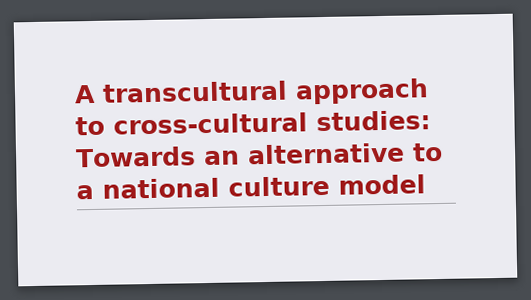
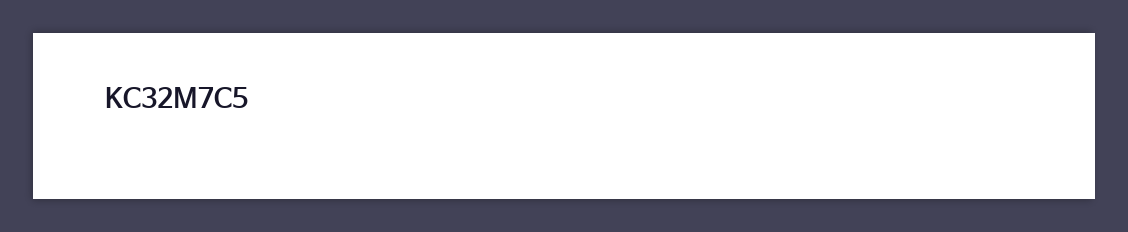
[74,78,429,105] [75,110,431,136] [75,142,443,168] [76,174,426,200] A transcultural approach to cross-cultural studies: Towards an alternative to a national culture model -> [105,87,248,108] KC32M7C5

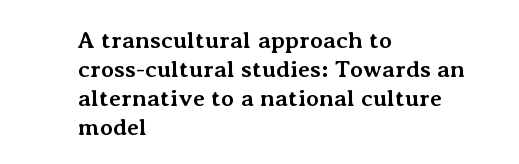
[105,87,248,108] KC32M7C5 -> [77,32,393,53] [78,61,466,77] [78,90,443,106] [78,119,147,135] A transcultural approach to cross-cultural studies: Towards an alternative to a national culture model

